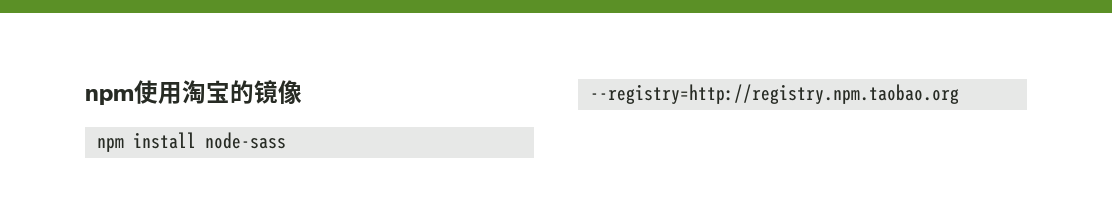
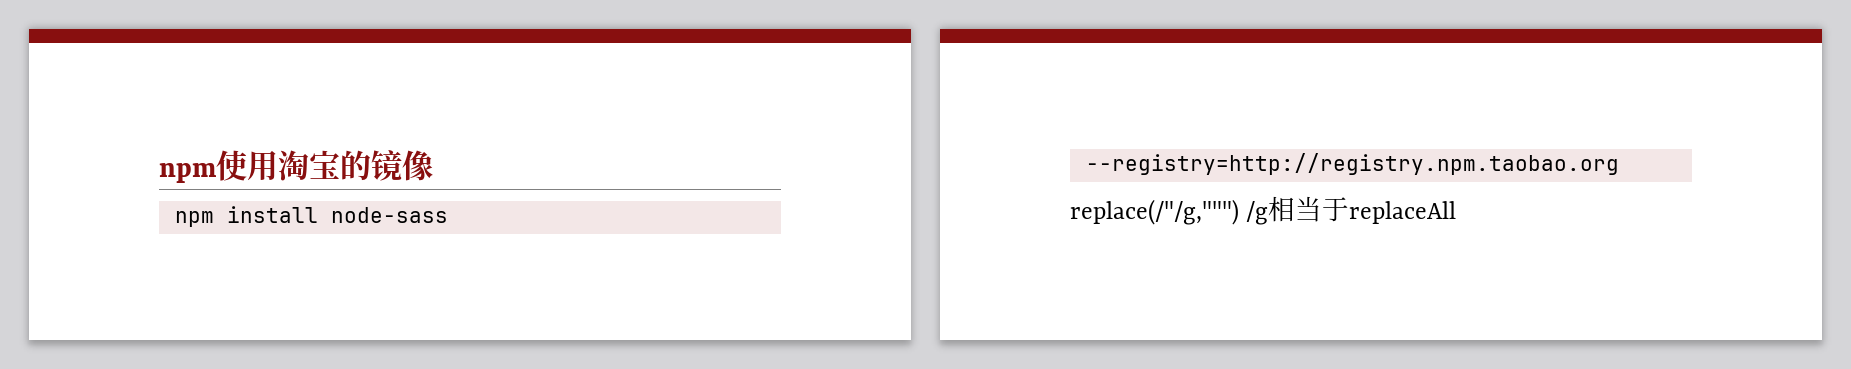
(959, 94) none -> [1070,196,1457,225] // replace(/"/g,""") /g相当于replaceAll

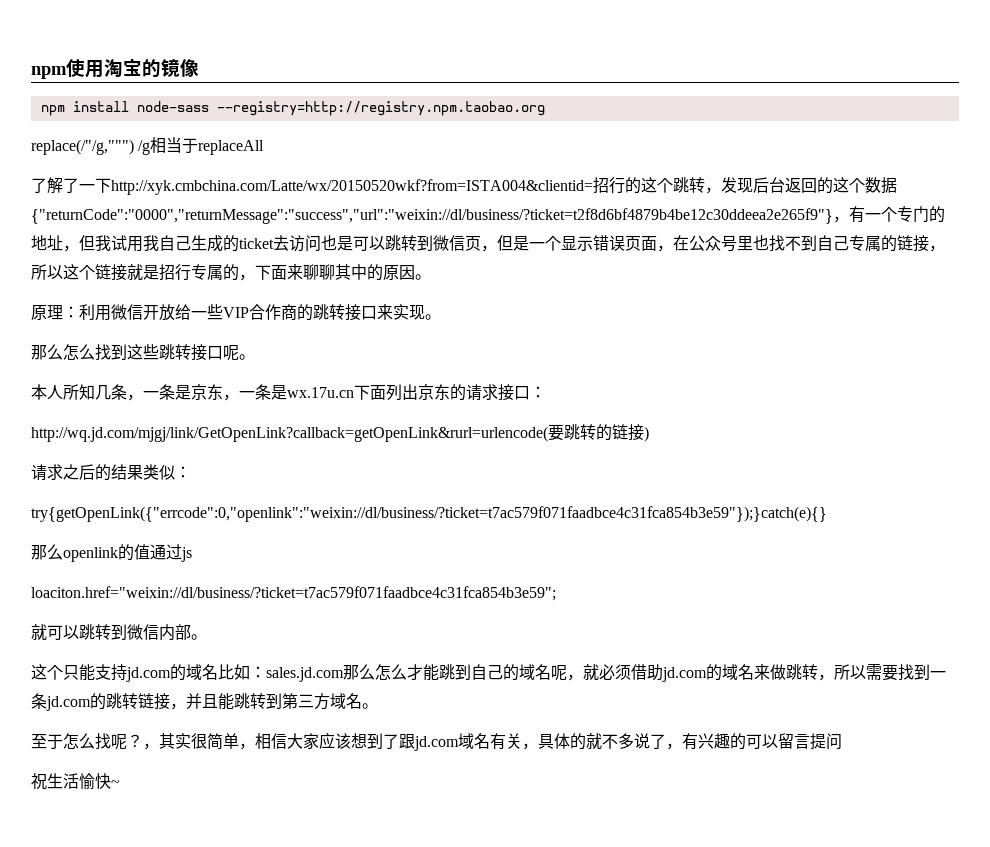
(1457, 212) none -> [31,177,897,195] [31,206,945,224] [31,235,945,252] [31,264,431,281] [31,304,441,321] [31,344,255,361] [31,384,546,401] [31,424,649,442] [31,464,191,481] [31,506,827,522] [31,544,192,562] [31,586,556,601] [31,624,207,641] [31,664,946,682] [31,693,378,711] [31,732,842,751] [31,773,120,790] // 了解了一下http://xyk.cmbchina.com/Latte/wx/20150520wkf?from=ISTA004&clientid=招行的这个跳转，发现后台返回的这个数据{"returnCode":"0000","returnMessage":"success","url":"weixin://dl/business/?ticket=t2f8d6bf4879b4be12c30ddeea2e265f9"}，有一个专门的地址，但我试用我自己生成的ticket去访问也是可以跳转到微信页，但是一个显示错误页面，在公众号里也找不到自己专属的链接，所以这个链接就是招行专属的，下面来聊聊其中的原因。 // 原理：利用微信开放给一些VIP合作商的跳转接口来实现。 // 那么怎么找到这些跳转接口呢。 // 本人所知几条，一条是京东，一条是wx.17u.cn下面列出京东的请求接口： // http://wq.jd.com/mjgj/link/GetOpenLink?callback=getOpenLink&rurl=urlencode(要跳转的链接) // 请求之后的结果类似： // try{getOpenLink({"errcode":0,"openlink":"weixin://dl/business/?ticket=t7ac579f071faadbce4c31fca854b3e59"});}catch(e){} // 那么openlink的值通过js // loaciton.href="weixin://dl/business/?ticket=t7ac579f071faadbce4c31fca854b3e59"; // 就可以跳转到微信内部。 // 这个只能支持jd.com的域名比如：sales.jd.com那么怎么才能跳到自己的域名呢，就必须借助jd.com的域名来做跳转，所以需要找到一条jd.com的跳转链接，并且能跳转到第三方域名。 // 至于怎么找呢？，其实很简单，相信大家应该想到了跟jd.com域名有关，具体的就不多说了，有兴趣的可以留言提问 // 祝生活愉快~

